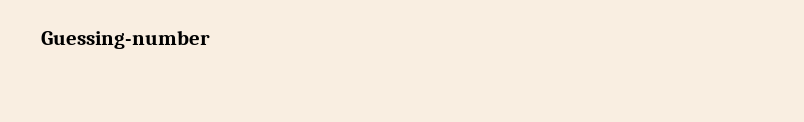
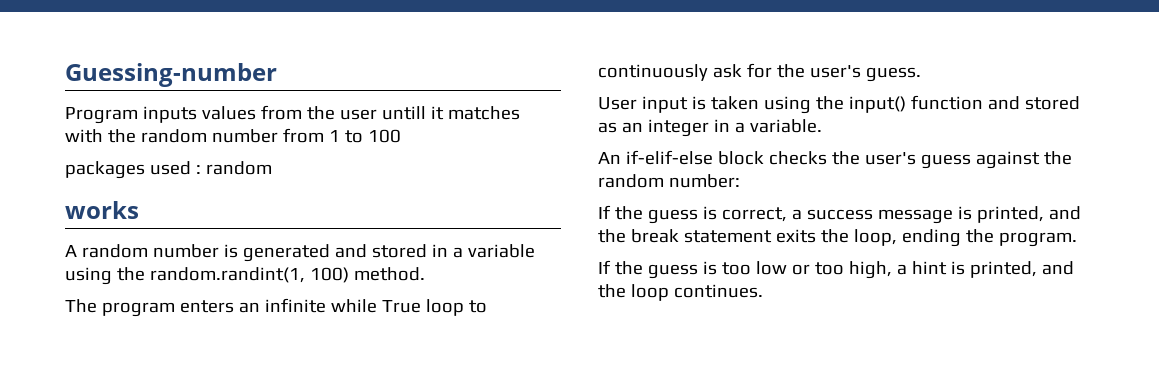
(210, 39) none -> [65,105,520,124] [65,128,401,143] [65,161,272,179] [65,201,139,219] [65,244,535,262] [65,267,425,285] [65,298,487,317] [598,63,921,82] [598,95,1080,114] [598,119,822,137] [598,150,1072,169] [598,174,740,188] [598,205,1081,224] [598,229,1077,247] [598,260,1074,279] [598,284,763,301] // Program inputs values from the user untill it matches with the random number from 1 to 100 // packages used : random // works // A random number is generated and stored in a variable using the random.randint(1, 100) method. // The program enters an infinite while True loop to continuously ask for the user's guess. // User input is taken using the input() function and stored as an integer in a variable. // An if-elif-else block checks the user's guess against the random number: // If the guess is correct, a success message is printed, and the break statement exits the loop, ending the program. // If the guess is too low or too high, a hint is printed, and the loop continues.

